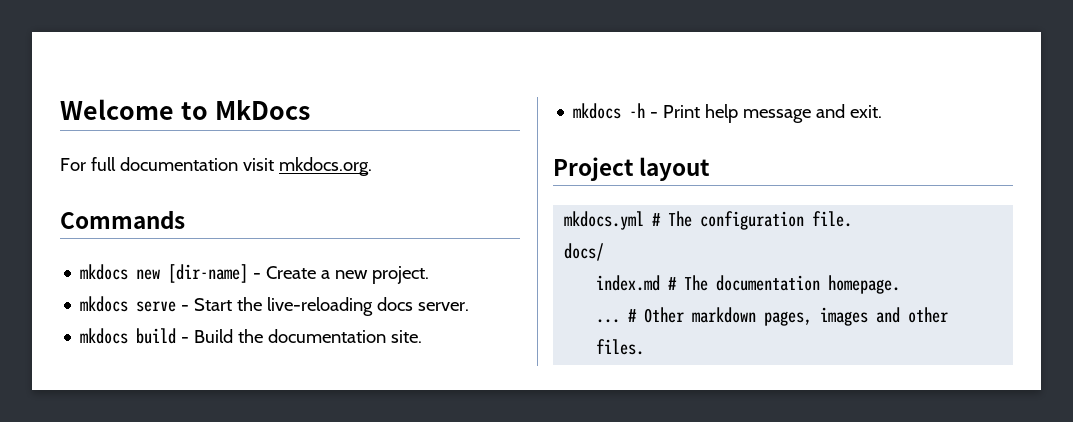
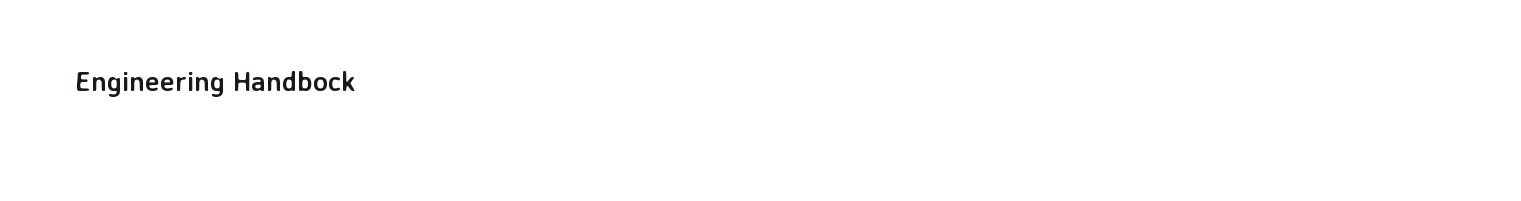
[60,99,310,120] [60,157,372,176] [60,210,185,229] [80,264,430,284] [80,296,470,316] [80,328,423,344] [573,103,883,123] [553,157,711,181] [564,211,853,230] [564,243,605,261] [596,275,901,294] [596,307,949,326] [596,339,645,355] Welcome to MkDocs // For full documentation visit mkdocs.org. // Commands // mkdocs new [dir-name] - Create a new project. // mkdocs serve - Start the live-reloading docs server. // mkdocs build - Build the documentation site. // mkdocs -h - Print help message and exit. // Project layout // mkdocs.yml # The configuration file. // docs/ // index.md # The documentation homepage. // ... # Other markdown pages, images and other files. -> [75,71,356,97] Engineering Handbock

